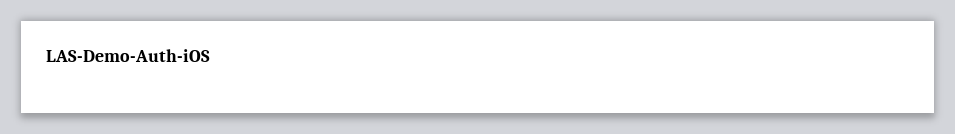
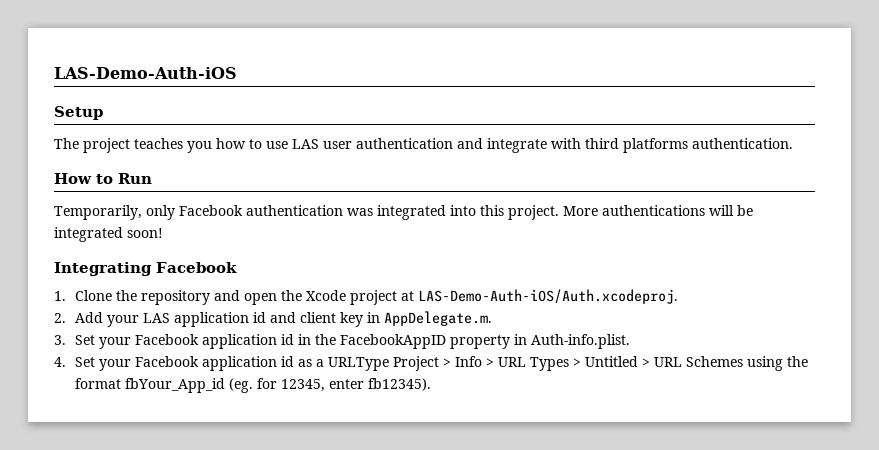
(210, 55) none -> [54,106,103,120] [54,138,793,153] [54,173,152,184] [54,205,753,220] [54,227,163,242] [54,262,237,276] [54,289,679,305] [54,311,493,327] [54,334,631,349] [54,356,809,371] [75,378,432,393] // Setup // The project teaches you how to use LAS user authentication and integrate with third platforms authentication. // How to Run // Temporarily, only Facebook authentication was integrated into this project. More authentications will be integrated soon! // Integrating Facebook // 1. Clone the repository and open the Xcode project at LAS-Demo-Auth-iOS/Auth.xcodeproj. // 2. Add your LAS application id and client key in AppDelegate.m. // 3. Set your Facebook application id in the FacebookAppID property in Auth-info.plist. // 4. Set your Facebook application id as a URLType Project > Info > URL Types > Untitled > URL Schemes using the format fbYour_App_id (eg. for 12345, enter fb12345).

